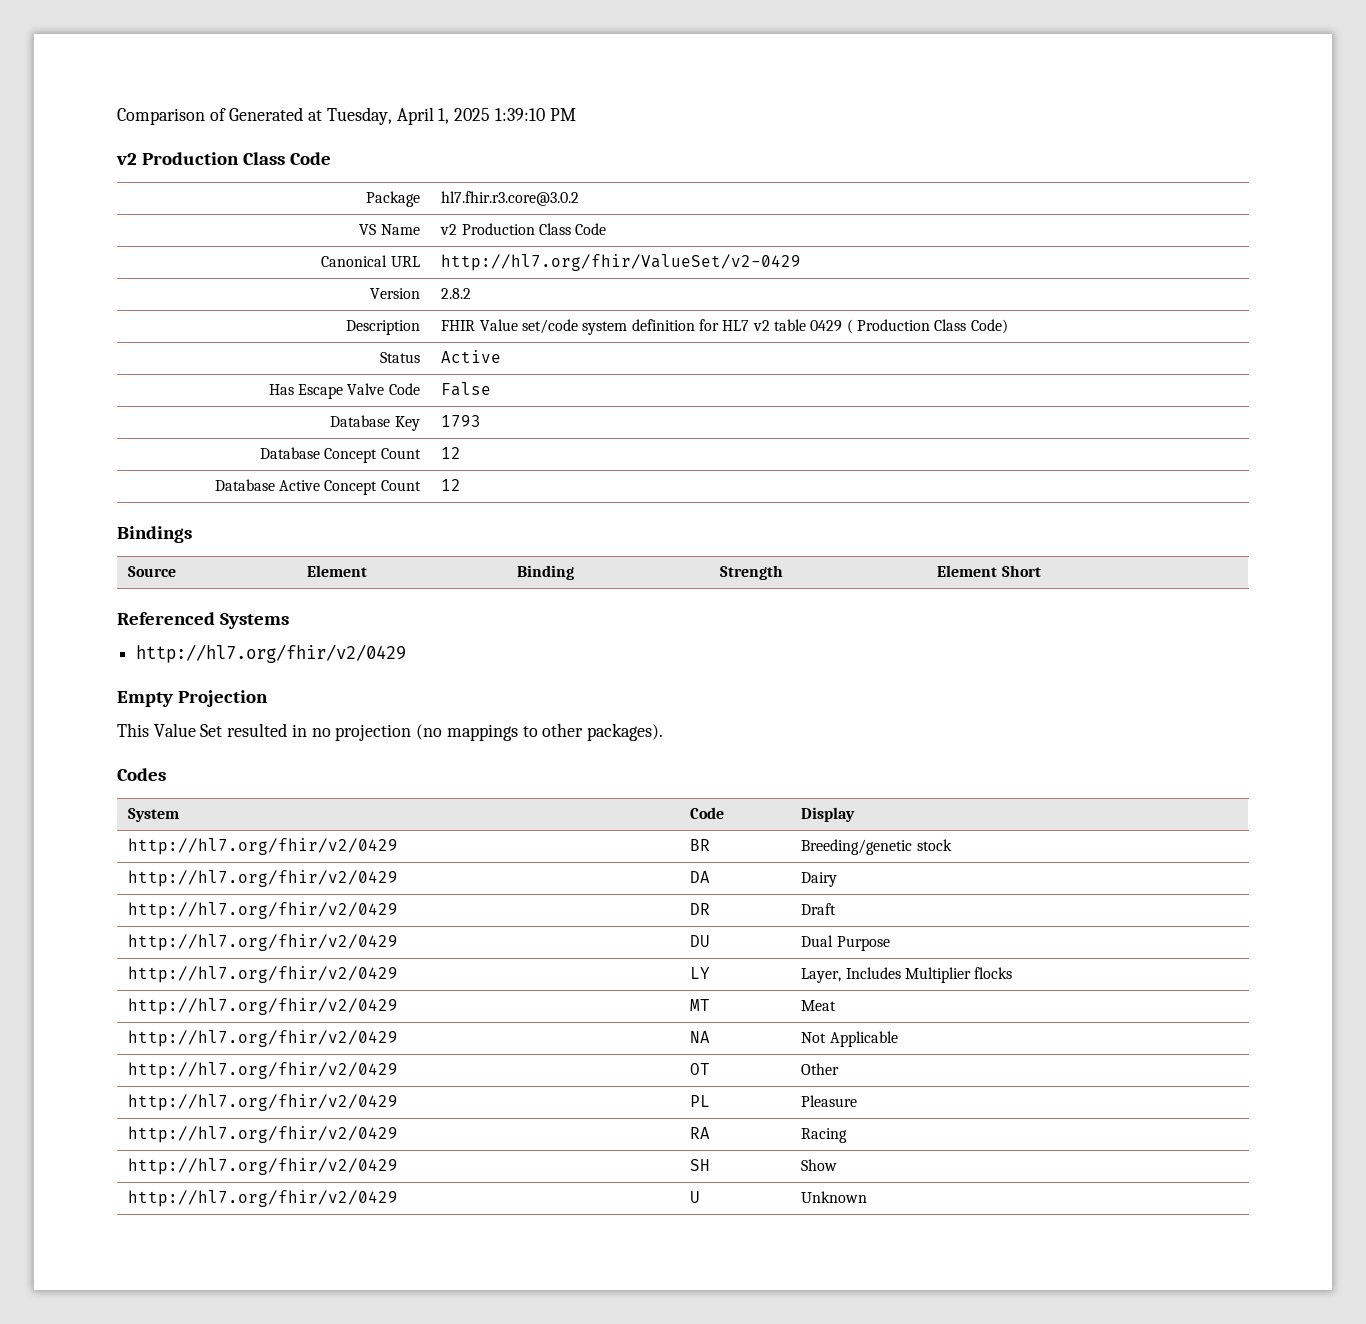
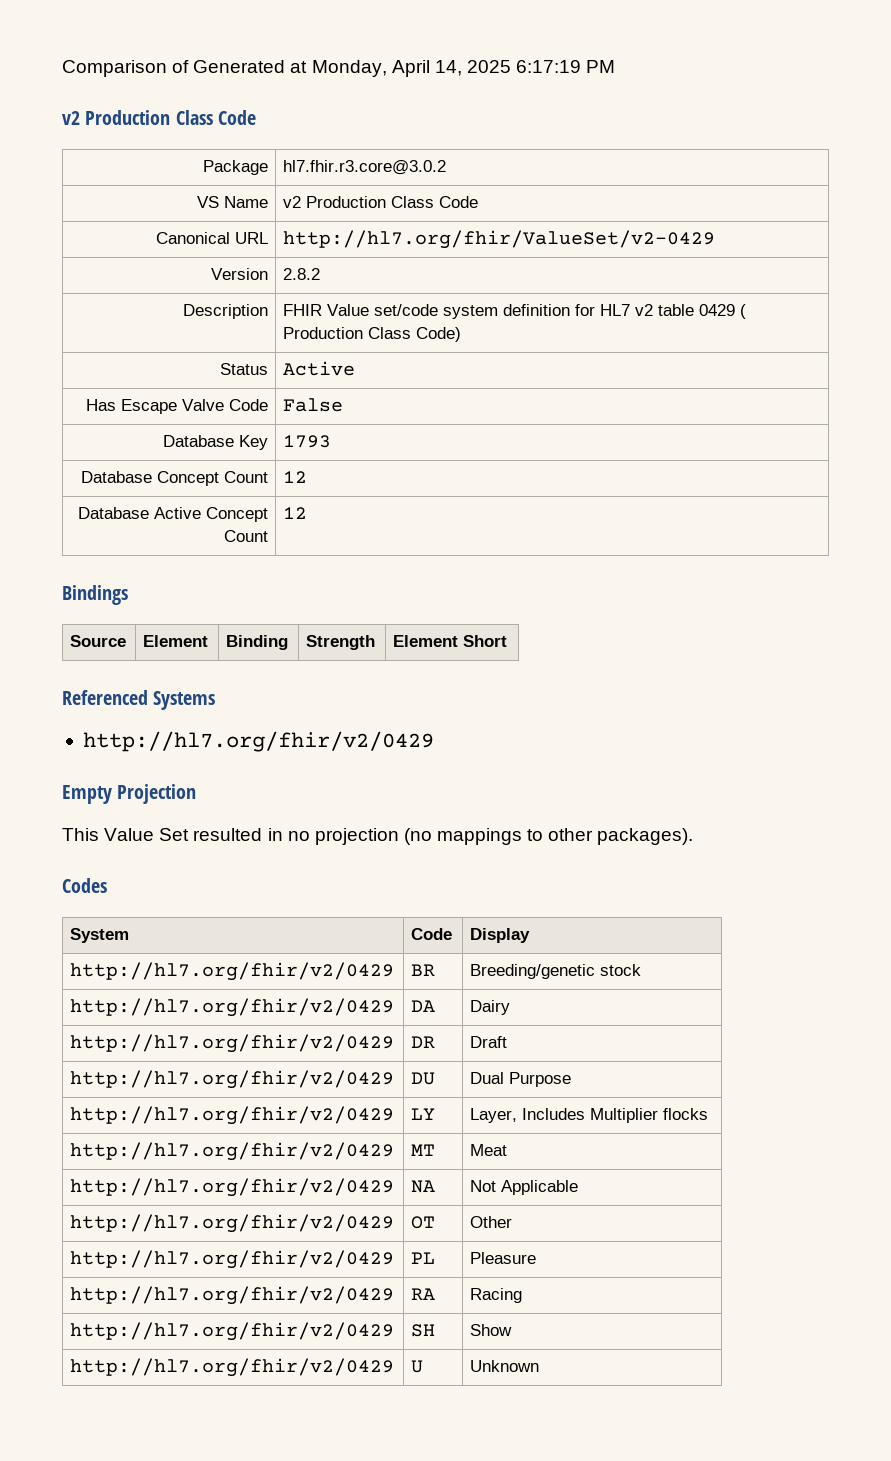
[326,107,545,125] Tuesday, April 1, 2025 1:39:10 -> [311,60,582,77] Monday, April 14, 2025 6:17:19

